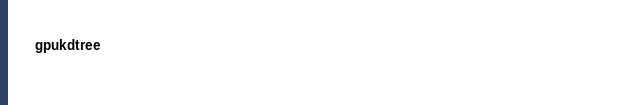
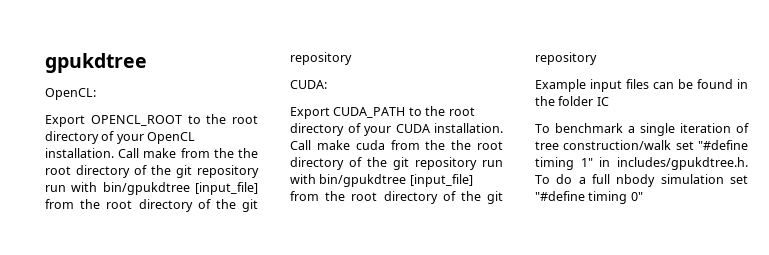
(101, 46) none -> [45,88,96,100] [45,114,258,127] [45,131,196,144] [45,148,258,158] [45,165,259,178] [45,182,258,195] [45,199,258,212] [290,52,352,65] [290,80,327,89] [290,106,475,119] [290,123,503,136] [290,140,503,150] [290,157,503,170] [290,174,473,187] [290,191,503,204] [535,52,597,65] [535,79,748,92] [535,96,609,106] [535,123,749,136] [535,140,748,150] [535,157,748,170] [535,174,748,187] [535,191,643,204] // OpenCL: // Export OPENCL_ROOT to the root directory of your OpenCL installation. Call make from the the root directory of the git repository run with bin/gpukdtree [input_file] from the root directory of the git repository // CUDA: // Export CUDA_PATH to the root directory of your CUDA installation. Call make cuda from the the root directory of the git repository run with bin/gpukdtree [input_file] from the root directory of the git repository // Example input files can be found in the folder IC // To benchmark a single iteration of tree construction/walk set "#define timing 1" in includes/gpukdtree.h. To do a full nbody simulation set "#define timing 0"

